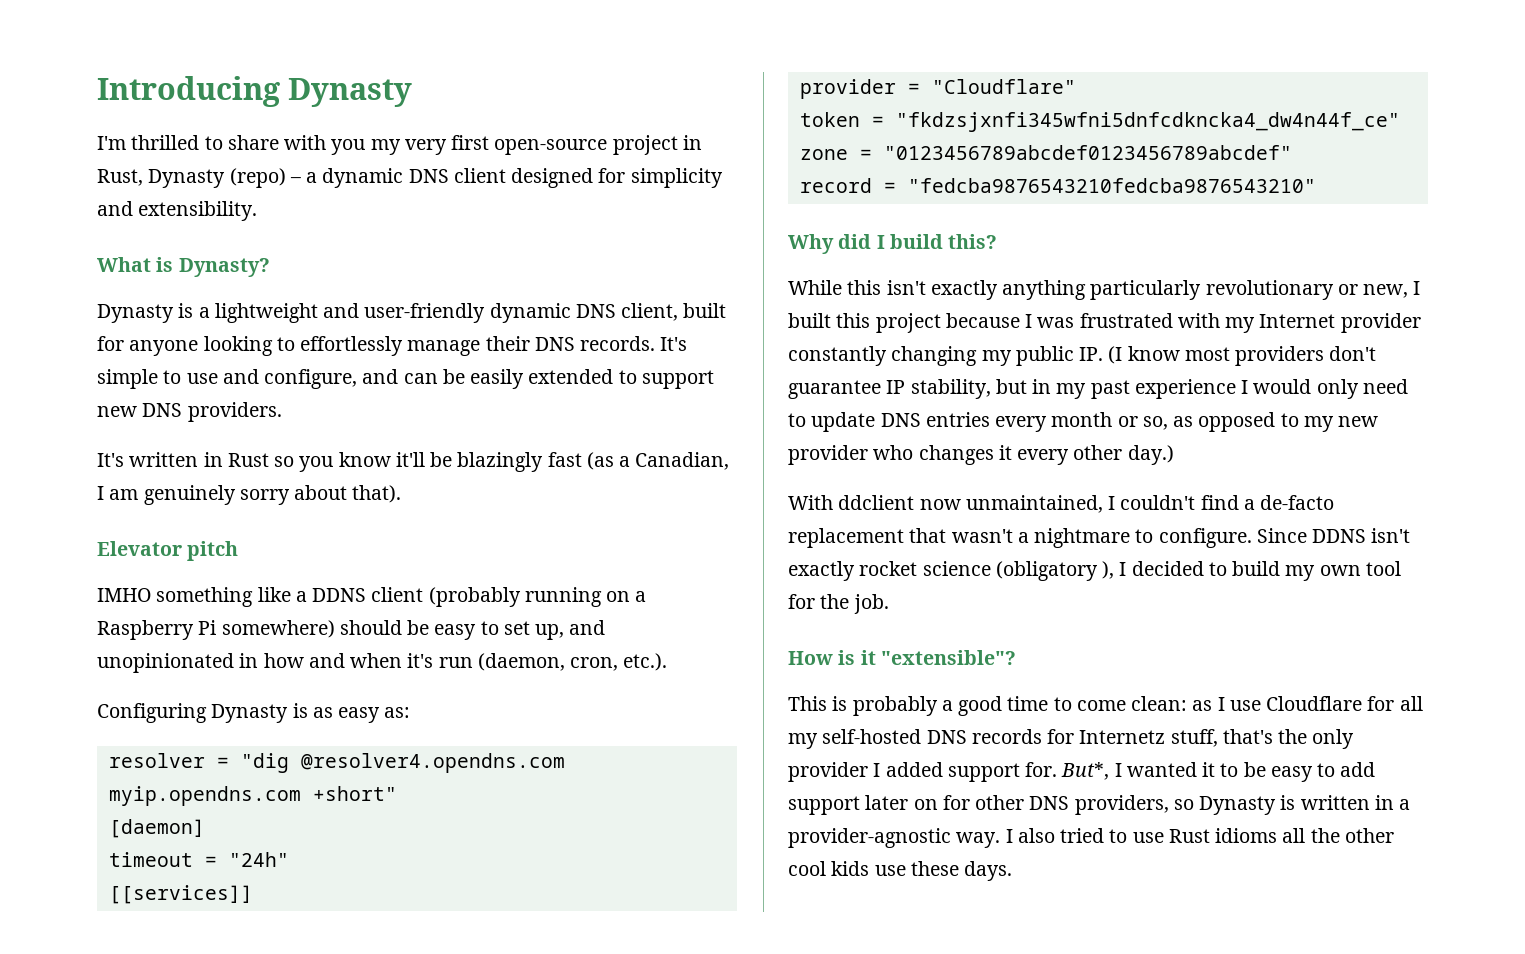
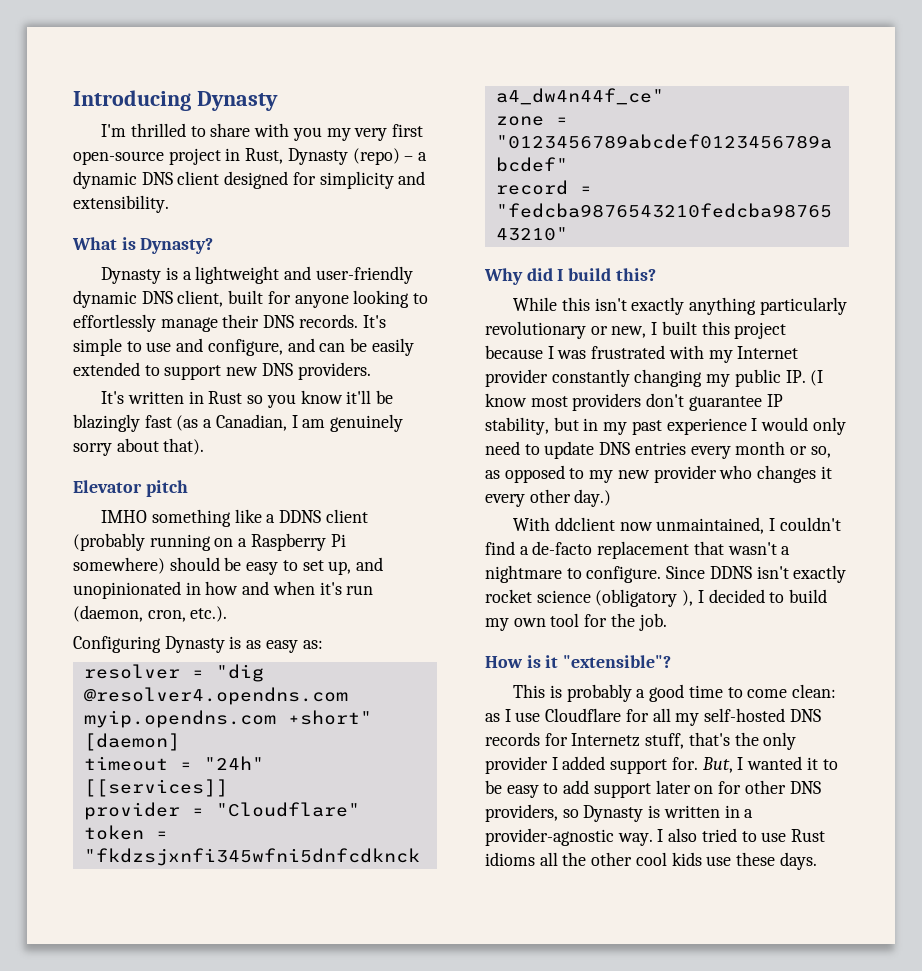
[1061,762,1110,780] But*, -> [701,757,733,773] But,

